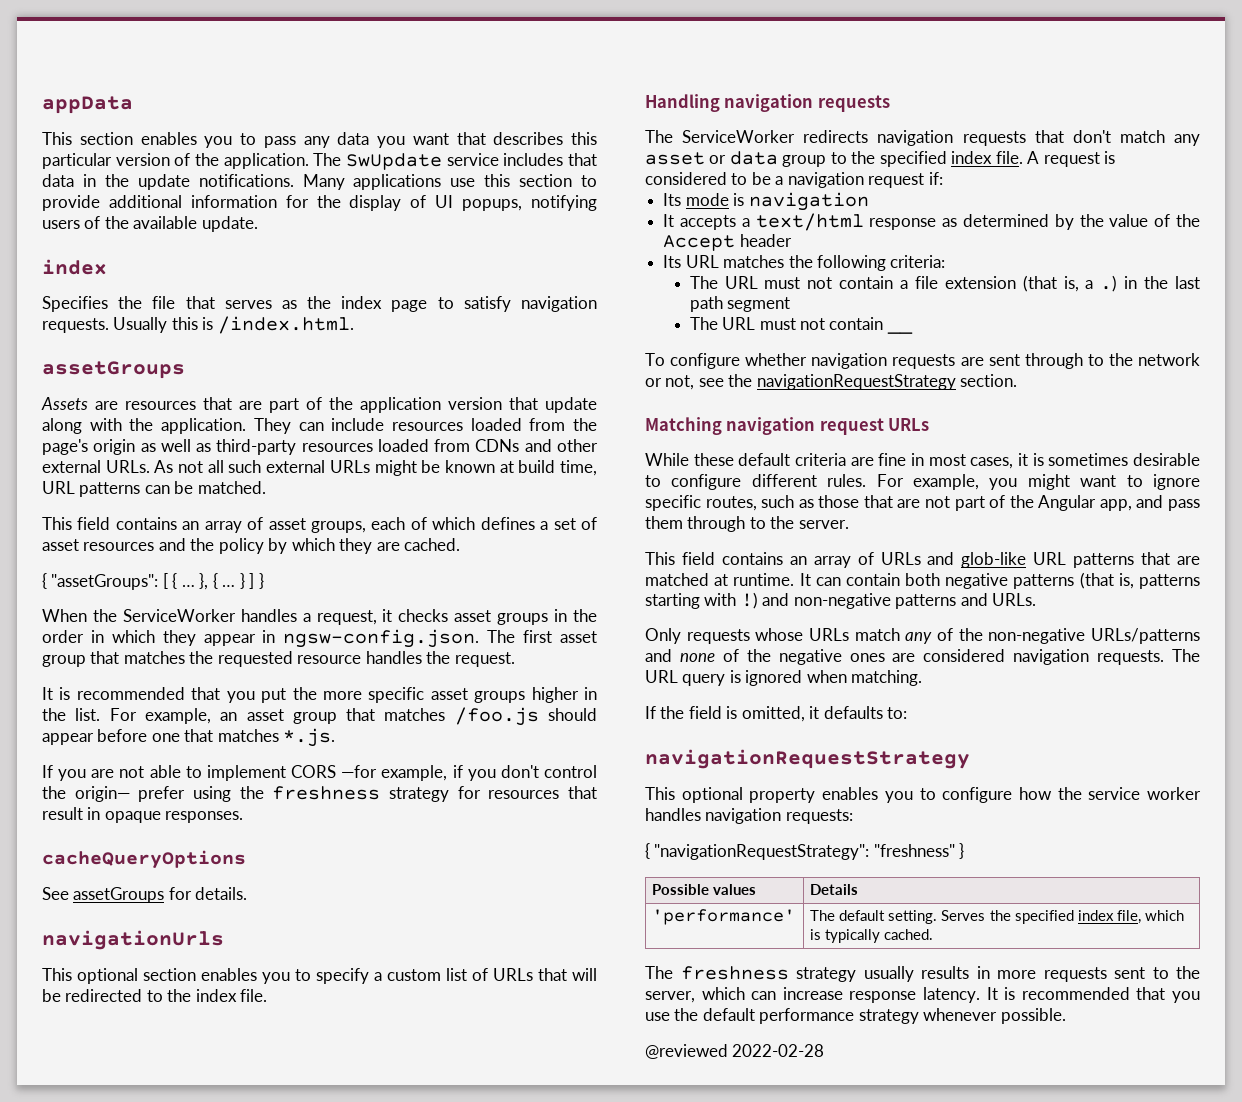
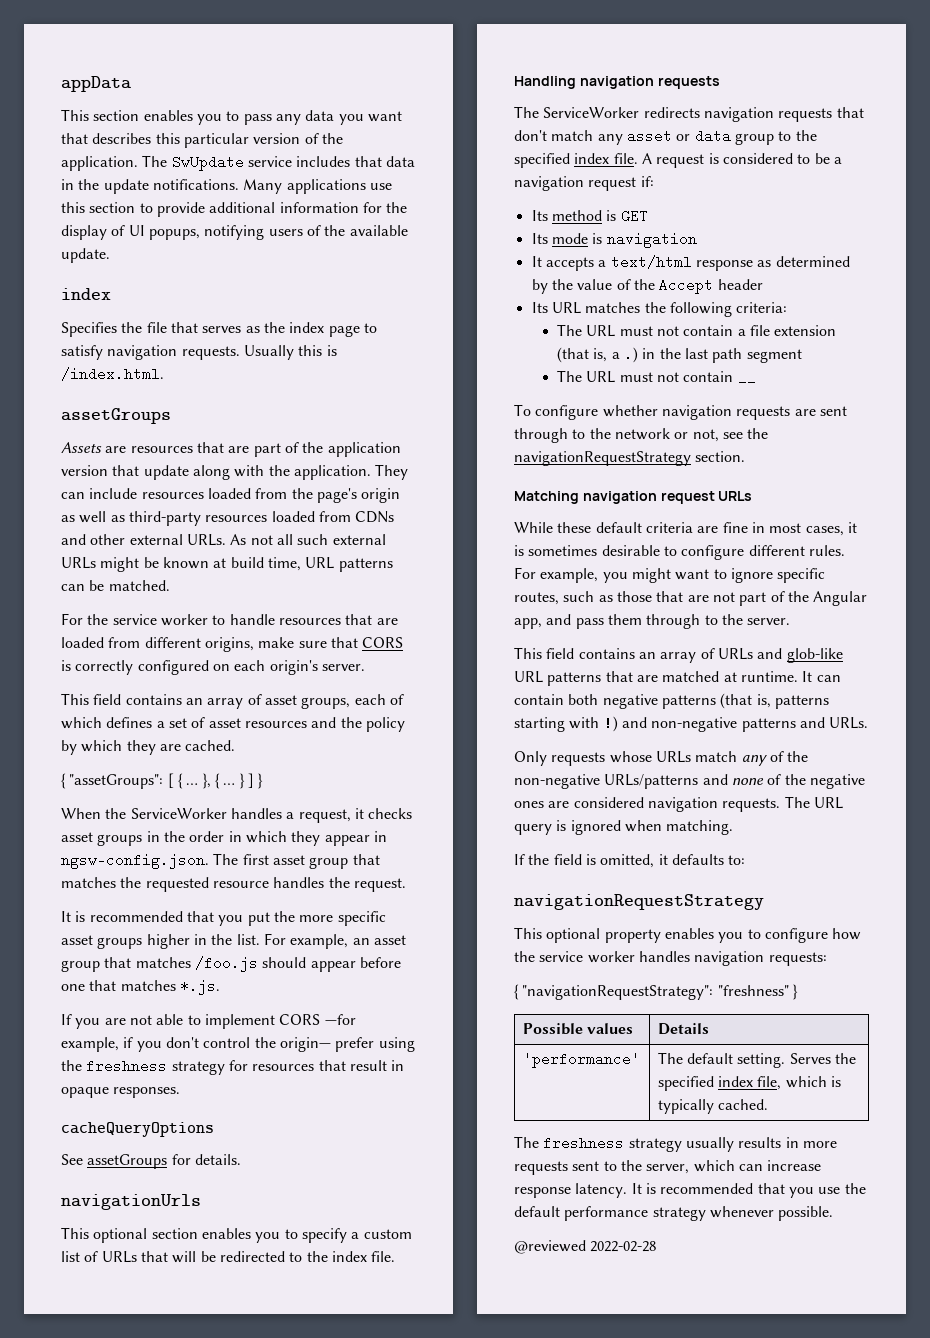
(266, 487) none -> [61,613,398,626] [61,637,404,652] [61,660,365,675] // For the service worker to handle resources that are loaded from different origins, make sure that CORS is correctly configured on each origin's server.
(943, 178) none -> [531,209,648,223] // Its method is GET

